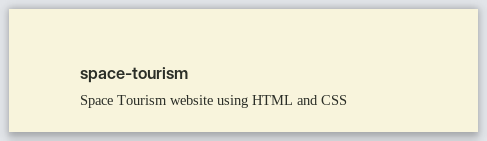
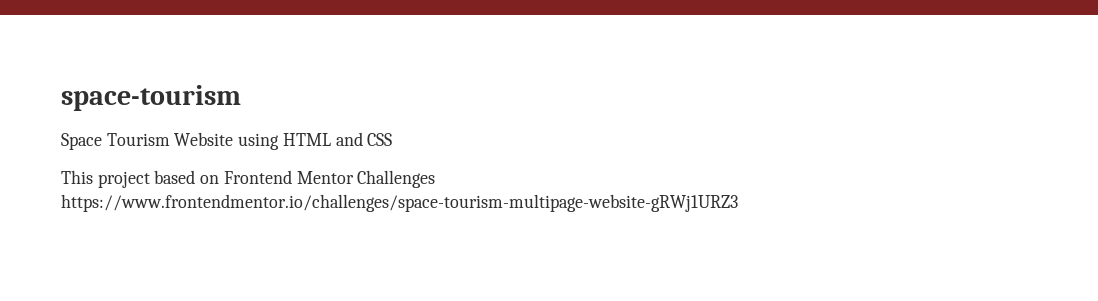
[170,95,213,105] website -> [174,132,234,146] Website
(347, 100) none -> [61,170,436,188] [61,194,738,212] // This project based on Frontend Mentor Challenges https://www.frontendmentor.io/challenges/space-tourism-multipage-website-gRWj1URZ3

